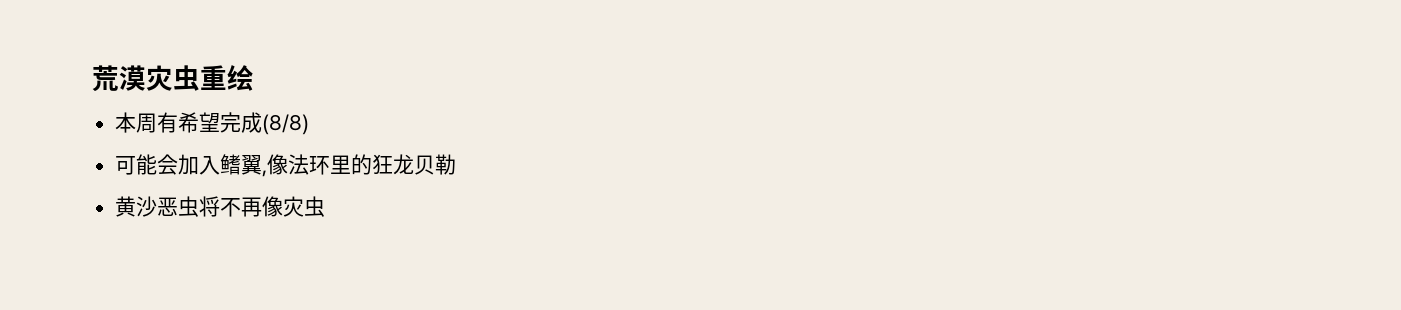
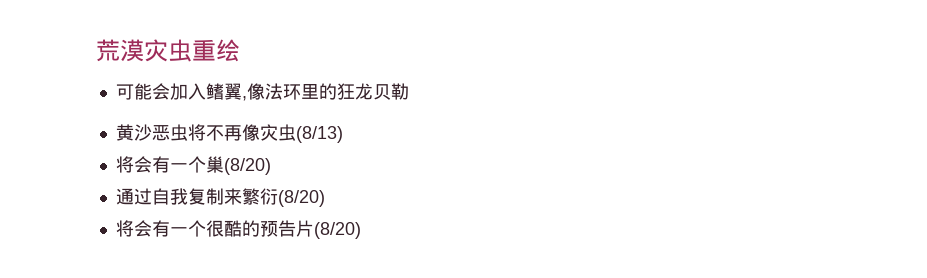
[115,112,310,135] // 本周有希望完成(8/8) -> (240, 50) none
(326, 206) none -> [295,126,343,143] [115,156,271,175] [115,188,325,207] [115,220,361,239] (8/13) // 将会有一个巢(8/20) // 通过自我复制来繁衍(8/20) // 将会有一个很酷的预告片(8/20)

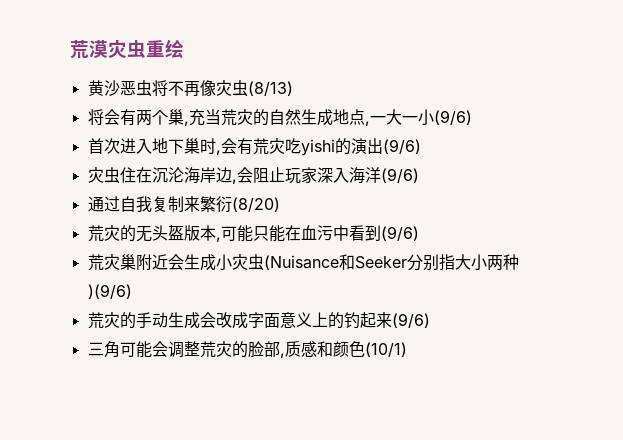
[115,83,409,101] // 可能会加入鳍翼,像法环里的狂龙贝勒 -> (184, 48) none
[169,156,271,175] 一个巢(8/20) -> [135,109,472,126] [87,138,421,156] [87,167,419,184] 两个巢,充当荒灾的自然生成地点,一大一小(9/6) // 首次进入地下巢时,会有荒灾吃yishi的演出(9/6) // 灾虫住在沉沦海岸边,会阻止玩家深入海洋(9/6)
[115,220,361,239] 将会有一个很酷的预告片(8/20) -> [87,225,419,242] [87,254,519,271] [87,284,132,299] [87,312,430,329] [87,341,407,358] 荒灾的无头盔版本,可能只能在血污中看到(9/6) // 荒灾巢附近会生成小灾虫(Nuisance和Seeker分别指大小两种)(9/6) // 荒灾的手动生成会改成字面意义上的钓起来(9/6) // 三角可能会调整荒灾的脸部,质感和颜色(10/1)

